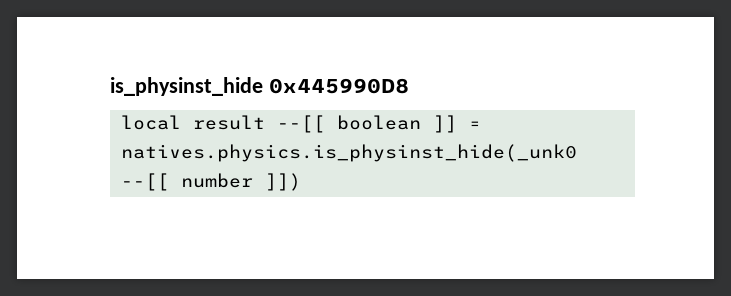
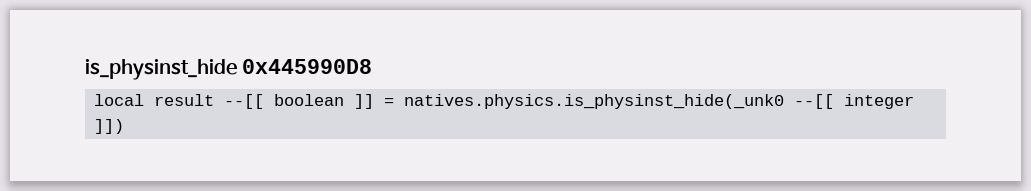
[181,173,254,188] number -> [844,94,915,109] integer

